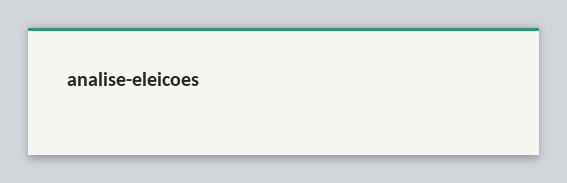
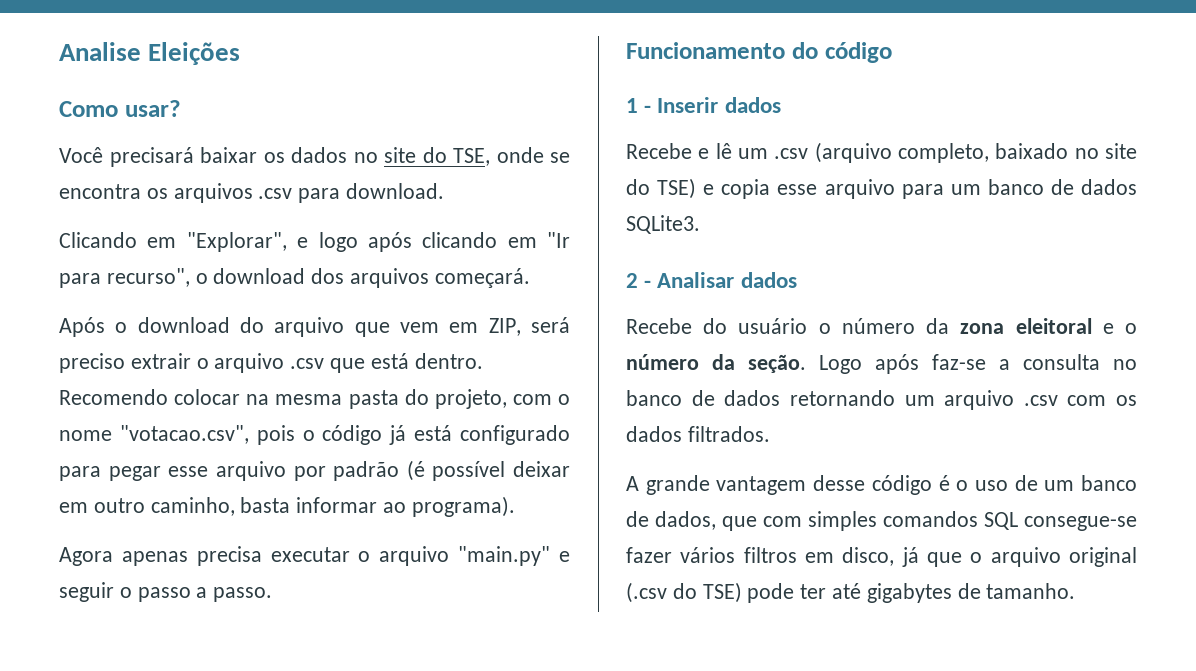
[67,72,199,86] analise-eleicoes -> [59,42,241,65] [59,100,181,117] [59,147,570,167] [59,183,445,203] [59,232,570,252] [59,268,530,288] [59,317,570,337] [59,353,483,373] [59,389,570,409] [59,425,570,445] [59,460,570,481] [59,496,515,517] [59,546,570,566] [59,582,273,602] [626,42,892,63] [626,97,781,113] [626,142,1137,163] [626,178,1137,199] [626,215,700,234] [626,272,797,288] [626,318,1137,334] [626,354,1137,374] [626,390,1137,410] [626,426,770,442] [626,475,1137,495] [626,511,1137,531] [626,547,1137,567] [626,582,1076,603] Analise Eleições // Como usar? // Você precisará baixar os dados no site do TSE, onde se encontra os arquivos .csv para download. // Clicando em "Explorar", e logo após clicando em "Ir para recurso", o download dos arquivos começará. // Após o download do arquivo que vem em ZIP, será preciso extrair o arquivo .csv que está dentro. Recomendo colocar na mesma pasta do projeto, com o nome "votacao.csv", pois o código já está configurado para pegar esse arquivo por padrão (é possível deixar em outro caminho, basta informar ao programa). // Agora apenas precisa executar o arquivo "main.py" e seguir o passo a passo. // Funcionamento do código // 1 - Inserir dados // Recebe e lê um .csv (arquivo completo, baixado no site do TSE) e copia esse arquivo para um banco de dados SQLite3. // 2 - Analisar dados // Recebe do usuário o número da zona eleitoral e o número da seção. Logo após faz-se a consulta no banco de dados retornando um arquivo .csv com os dados filtrados. // A grande vantagem desse código é o uso de um banco de dados, que com simples comandos SQL consegue-se fazer vários filtros em disco, já que o arquivo original (.csv do TSE) pode ter até gigabytes de tamanho.

